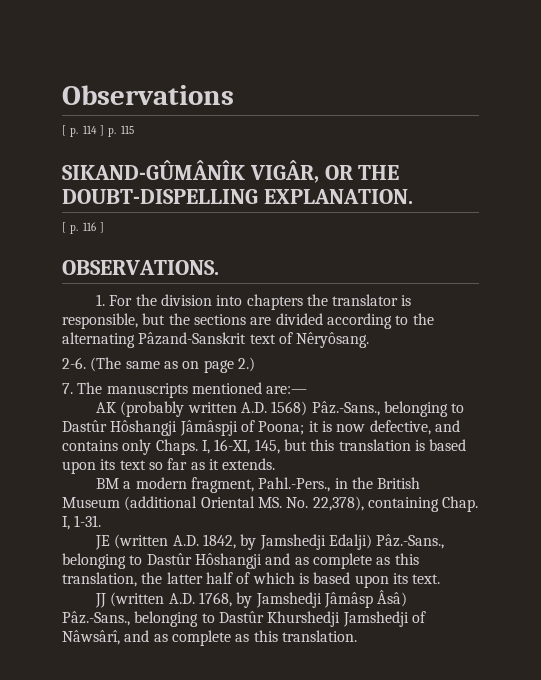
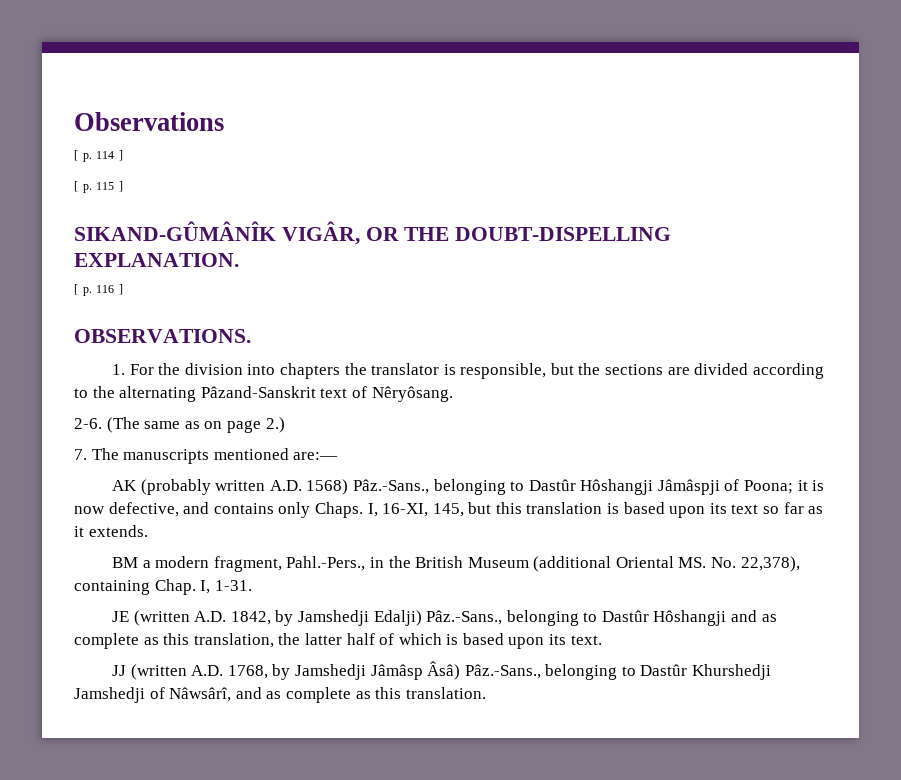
(104, 130) none -> [74,181,78,192] // [
(134, 129) none -> [118,181,123,192] ]

